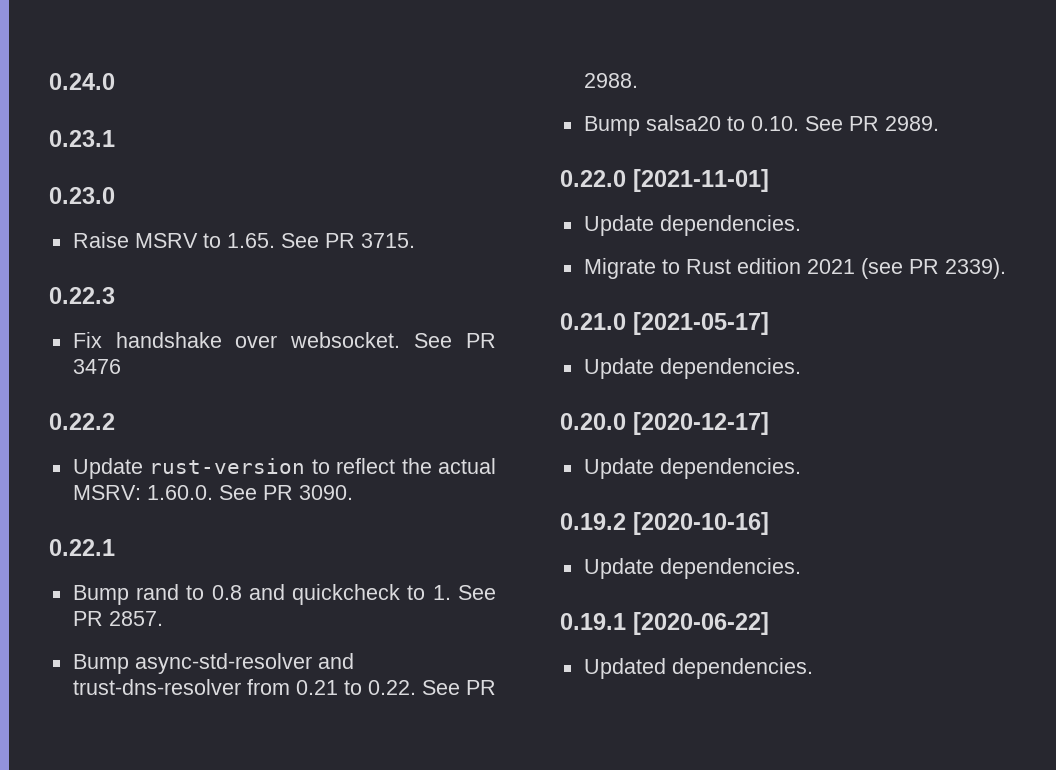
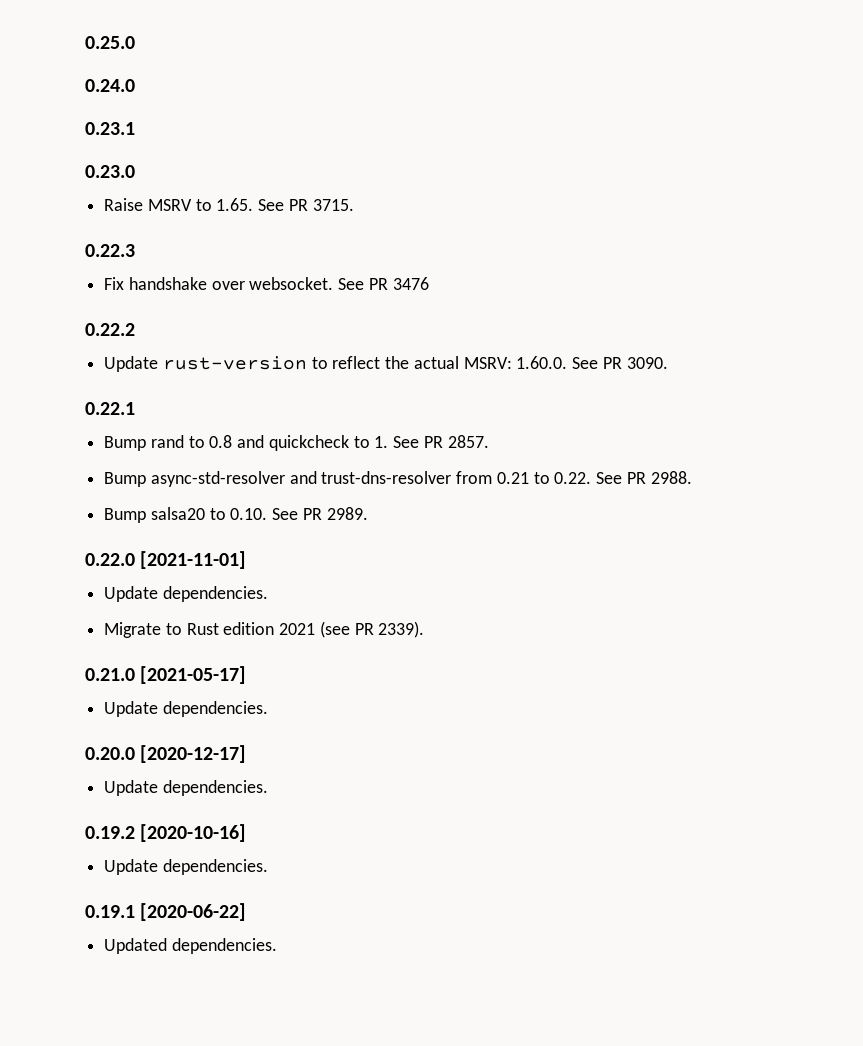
(49, 81) none -> [85,36,135,49] 0.25.0 //

